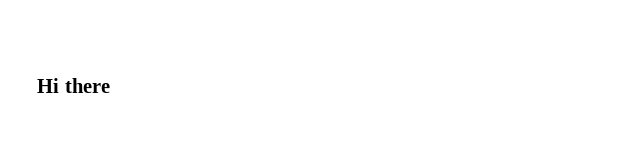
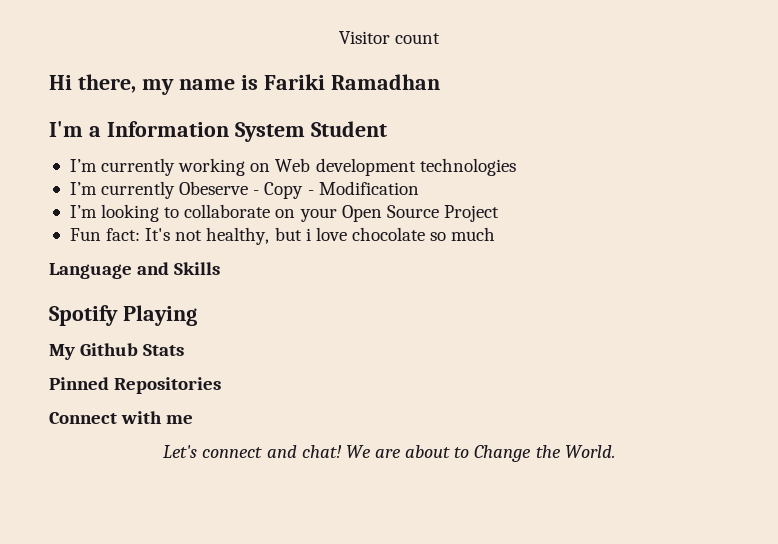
[37,78,110,93] Hi there -> [338,31,441,44] [49,74,440,95] [49,121,387,142] [69,158,516,176] [69,181,419,199] [69,204,499,222] [69,227,496,245] [49,262,221,279] [49,305,197,326] [49,343,185,360] [49,377,222,394] [49,411,194,424] [163,445,615,462] Visitor count // Hi there, my name is Fariki Ramadhan // I'm a Information System Student // I’m currently working on Web development technologies // I’m currently Obeserve - Copy - Modification // I’m looking to collaborate on your Open Source Project // Fun fact: It's not healthy, but i love chocolate so much // Language and Skills // Spotify Playing // My Github Stats // Pinned Repositories // Connect with me // Let's connect and chat! We are about to Change the World.

